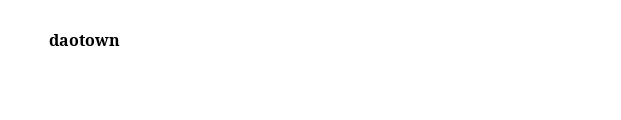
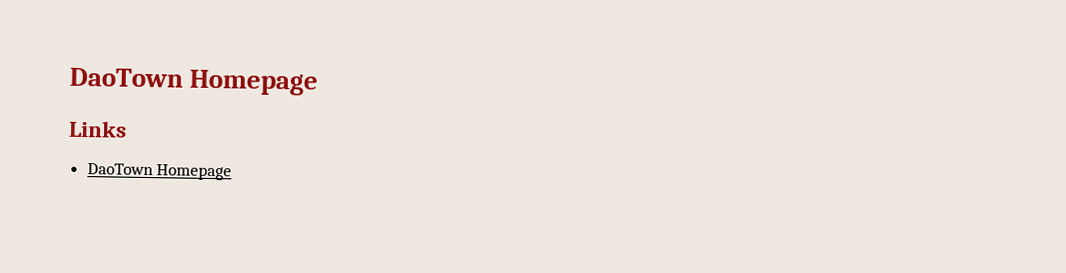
[49,34,120,46] daotown -> [69,67,319,96] [68,120,127,138] [86,163,233,181] DaoTown Homepage // Links // DaoTown Homepage

